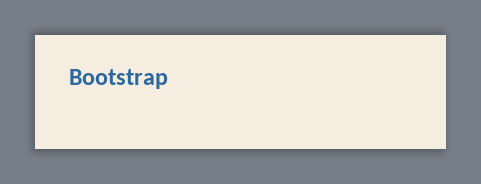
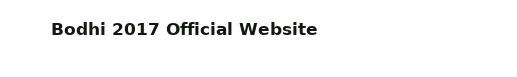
[69,69,168,89] Bootstrap -> [51,22,318,35] Bodhi 2017 Official Website

